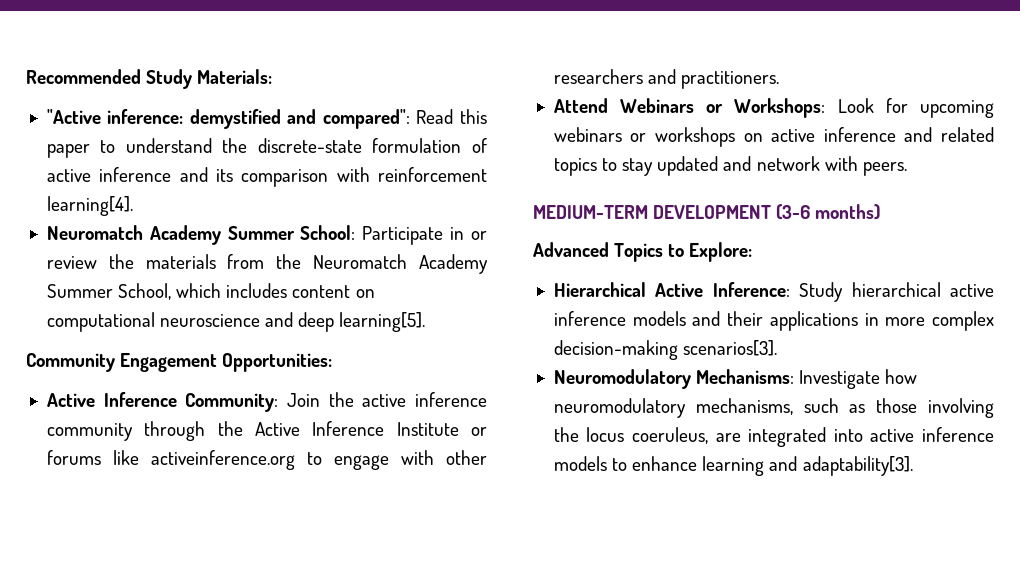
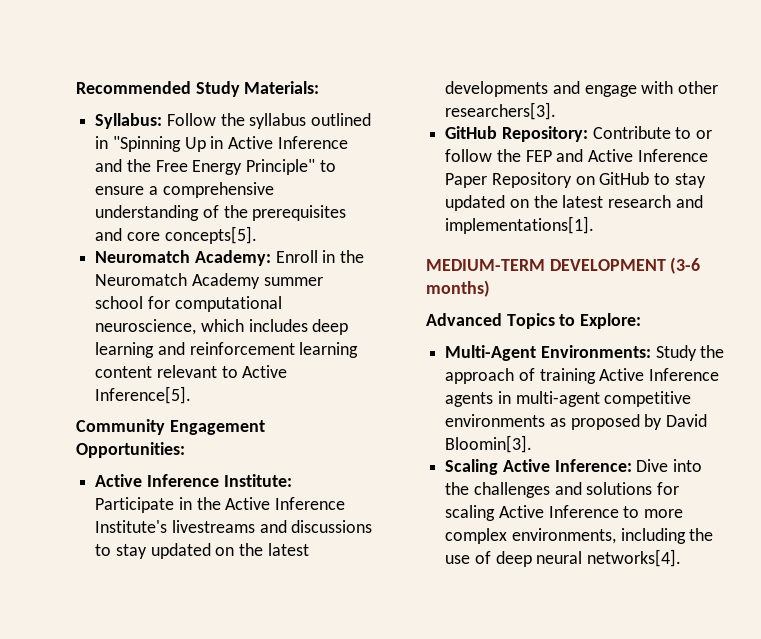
[46,109,487,129] [46,138,487,158] [46,167,488,187] [46,196,133,216] [46,225,488,245] [46,254,489,274] [46,283,375,300] [46,312,426,332] "Active inference: demystified and compared": Read this paper to understand the discrete-state formulation of active inference and its comparison with reinforcement learning[4]. // Neuromatch Academy Summer School: Participate in or review the materials from the Neuromatch Academy Summer School, which includes content on computational neuroscience and deep learning[5]. -> [95,113,372,129] [95,136,348,152] [95,159,336,175] [95,182,274,198] [95,205,347,221] [95,226,257,244] [95,250,365,266] [95,273,323,289] [95,296,282,312] [95,319,349,335] [95,342,359,358] [95,365,288,378] [95,386,192,404] Syllabus: Follow the syllabus outlined in "Spinning Up in Active Inference and the Free Energy Principle" to ensure a comprehensive understanding of the prerequisites and core concepts[5]. // Neuromatch Academy: Enroll in the Neuromatch Academy summer school for computational neuroscience, which includes deep learning and reinforcement learning content relevant to Active Inference[5].
[185,392,488,412] [46,421,488,441] [46,450,487,470] [553,69,780,89] [553,98,995,118] [553,127,994,147] [553,156,907,176] Community: Join the active inference community through the Active Inference Institute or forums like activeinference.org to engage with other researchers and practitioners. // Attend Webinars or Workshops: Look for upcoming webinars or workshops on active inference and related topics to stay updated and network with peers. -> [223,474,292,487] [95,497,346,513] [95,520,373,533] [95,543,309,559] [445,81,719,97] [445,102,557,120] [445,126,713,142] [445,149,708,162] [445,172,706,188] [445,195,703,211] [445,216,595,234] Institute: Participate in the Active Inference Institute's livestreams and discussions to stay updated on the latest developments and engage with other researchers[3]. // GitHub Repository: Contribute to or follow the FEP and Active Inference Paper Repository on GitHub to stay updated on the latest research and implementations[1].
[553,282,994,302] [553,311,994,331] [553,340,778,360] [553,369,918,389] [553,398,994,418] [553,427,994,447] [553,456,913,476] Hierarchical Active Inference: Study hierarchical active inference models and their applications in more complex decision-making scenarios[3]. // Neuromodulatory Mechanisms: Investigate how neuromodulatory mechanisms, such as those involving the locus coeruleus, are integrated into active inference models to enhance learning and adaptability[3]. -> [445,345,725,361] [445,368,720,384] [445,391,692,407] [445,414,708,430] [445,435,533,453] [445,459,703,475] [445,482,680,498] [445,505,684,521] [445,528,714,544] [445,549,682,567] Multi-Agent Environments: Study the approach of training Active Inference agents in multi-agent competitive environments as proposed by David Bloomin[3]. // Scaling Active Inference: Dive into the challenges and solutions for scaling Active Inference to more complex environments, including the use of deep neural networks[4].

